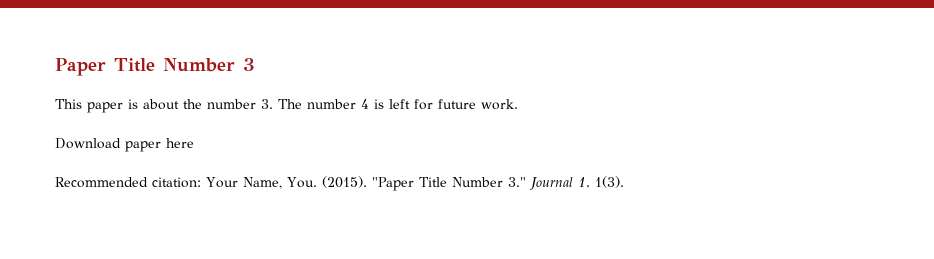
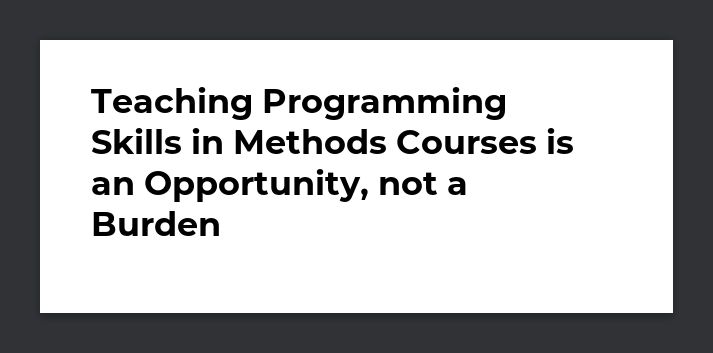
[55,58,255,76] [55,99,518,113] [55,138,194,152] [55,176,624,191] Paper Title Number 3 // This paper is about the number 3. The number 4 is left for future work. // Download paper here // Recommended citation: Your Name, You. (2015). "Paper Title Number 3." Journal 1. 1(3). -> [91,87,508,120] [91,128,575,154] [91,169,469,202] [91,211,221,236] Teaching Programming Skills in Methods Courses is an Opportunity, not a Burden

